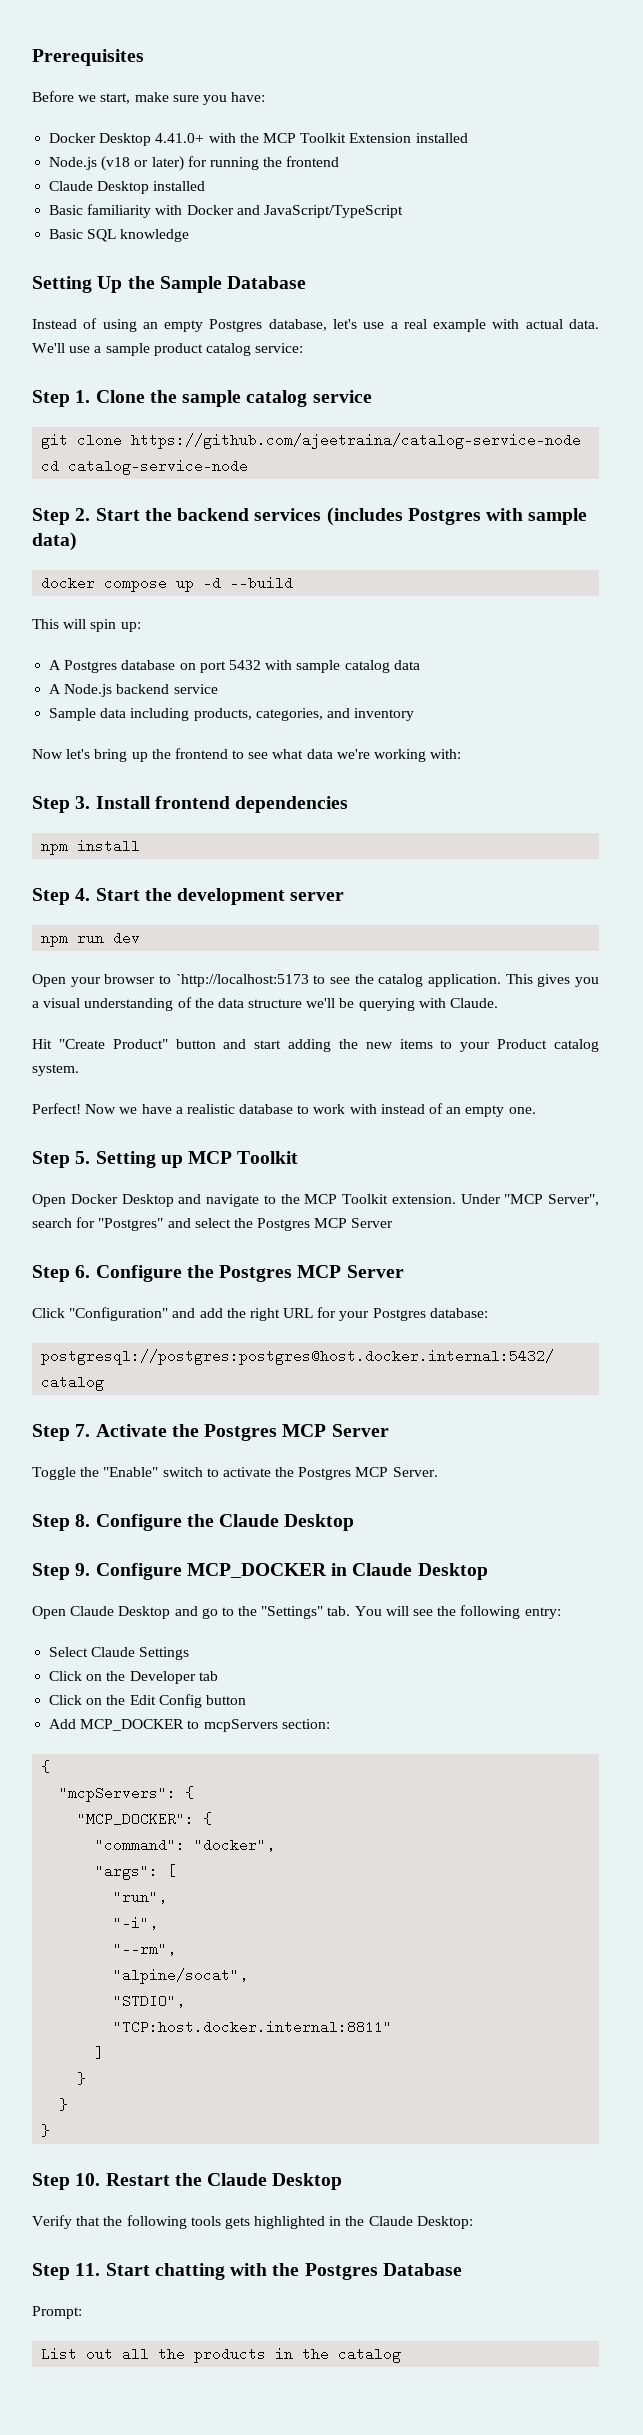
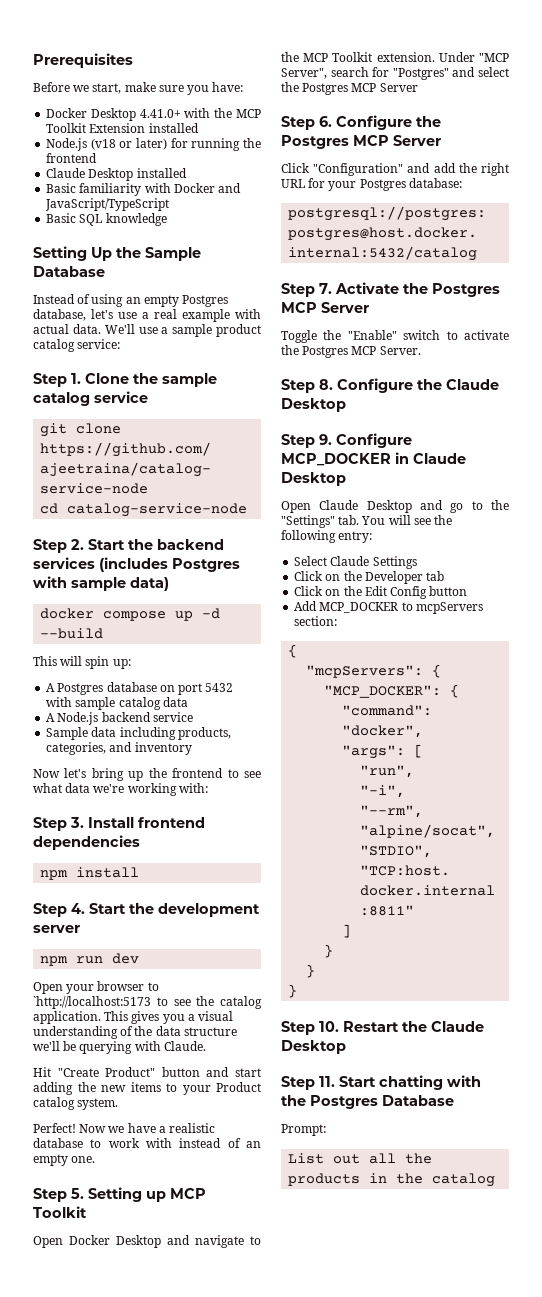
[32,2215,473,2229] // Verify that the following tools gets highlighted in the Claude Desktop: -> (346, 1047) none

